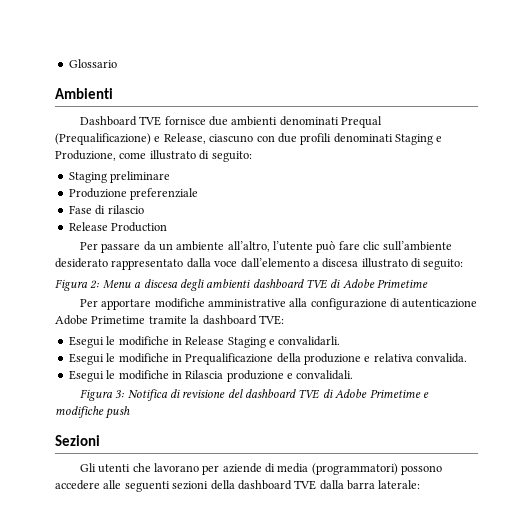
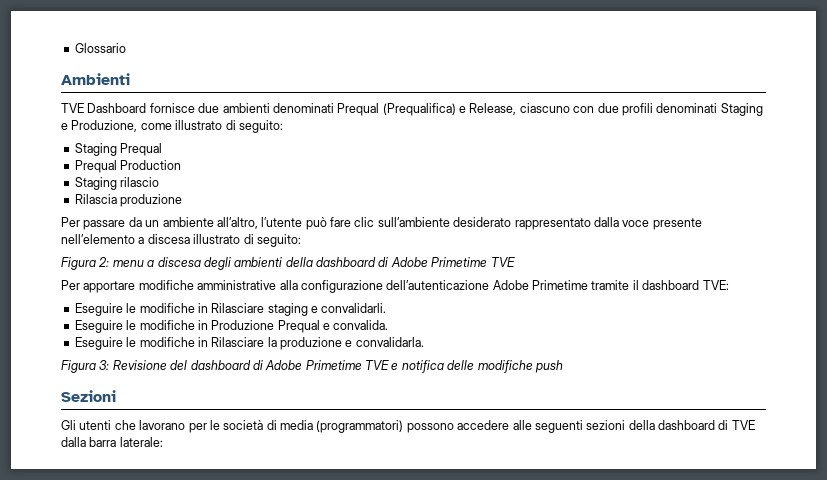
[79,116,162,126] Dashboard TVE -> [61,103,147,113] TVE Dashboard
[55,133,151,145] (Prequalificazione) -> [382,103,456,116] (Prequalifica)
[110,171,171,183] [68,188,199,200] [68,205,106,215] preliminare // Produzione preferenziale // Fase di -> [120,143,163,156] [74,160,182,173] [74,177,117,190] Prequal // Prequal Production // Staging
[68,222,168,232] Release Production -> [74,194,183,207] Rilascia produzione
[240,258,310,268] dall’elemento -> [652,218,702,230] [61,234,135,244] presente nell’elemento
[102,280,131,289] Menu -> [112,260,144,267] menu
[252,279,429,289] dashboard TVE di Adobe Primetime -> [285,257,515,267] della dashboard di Adobe Primetime TVE
[390,298,478,308] di autenticazione -> [386,280,490,290] dell’autenticazione
[190,315,200,324] la -> [632,280,639,290] il
[68,336,266,348] Esegui le modifiche in Release Staging -> [74,303,308,316] Eseguire le modifiche in Rilasciare staging
[68,353,413,365] Esegui le modifiche in Prequalificazione della produzione e relativa -> [74,320,330,333] Eseguire le modifiche in Produzione Prequal e
[68,370,354,382] Esegui le modifiche in Rilascia produzione e convalidali. -> [74,337,424,350] Eseguire le modifiche in Rilasciare la produzione e convalidarla.
[127,389,226,401] Notifica di revisione -> [112,360,167,370] Revisione
[298,389,429,399] TVE di Adobe Primetime e -> [252,360,475,373] di Adobe Primetime TVE e notifica delle
[222,463,262,473] aziende -> [209,420,264,430] le società
(292, 485) none -> [718,420,729,430] di

